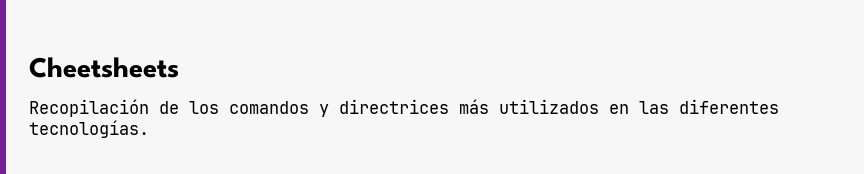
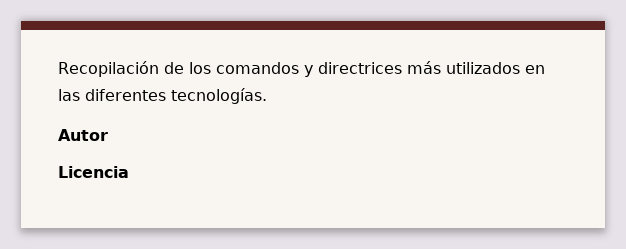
[29,57,179,78] Cheetsheets // -> (58, 69) none
(149, 129) none -> [58,129,108,141] [58,166,129,178] // Autor // Licencia

